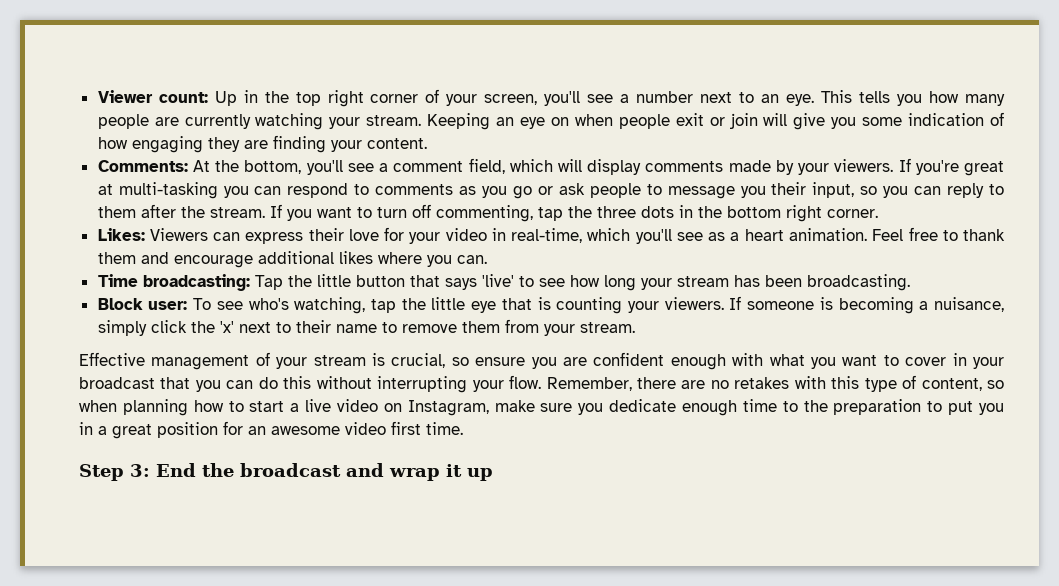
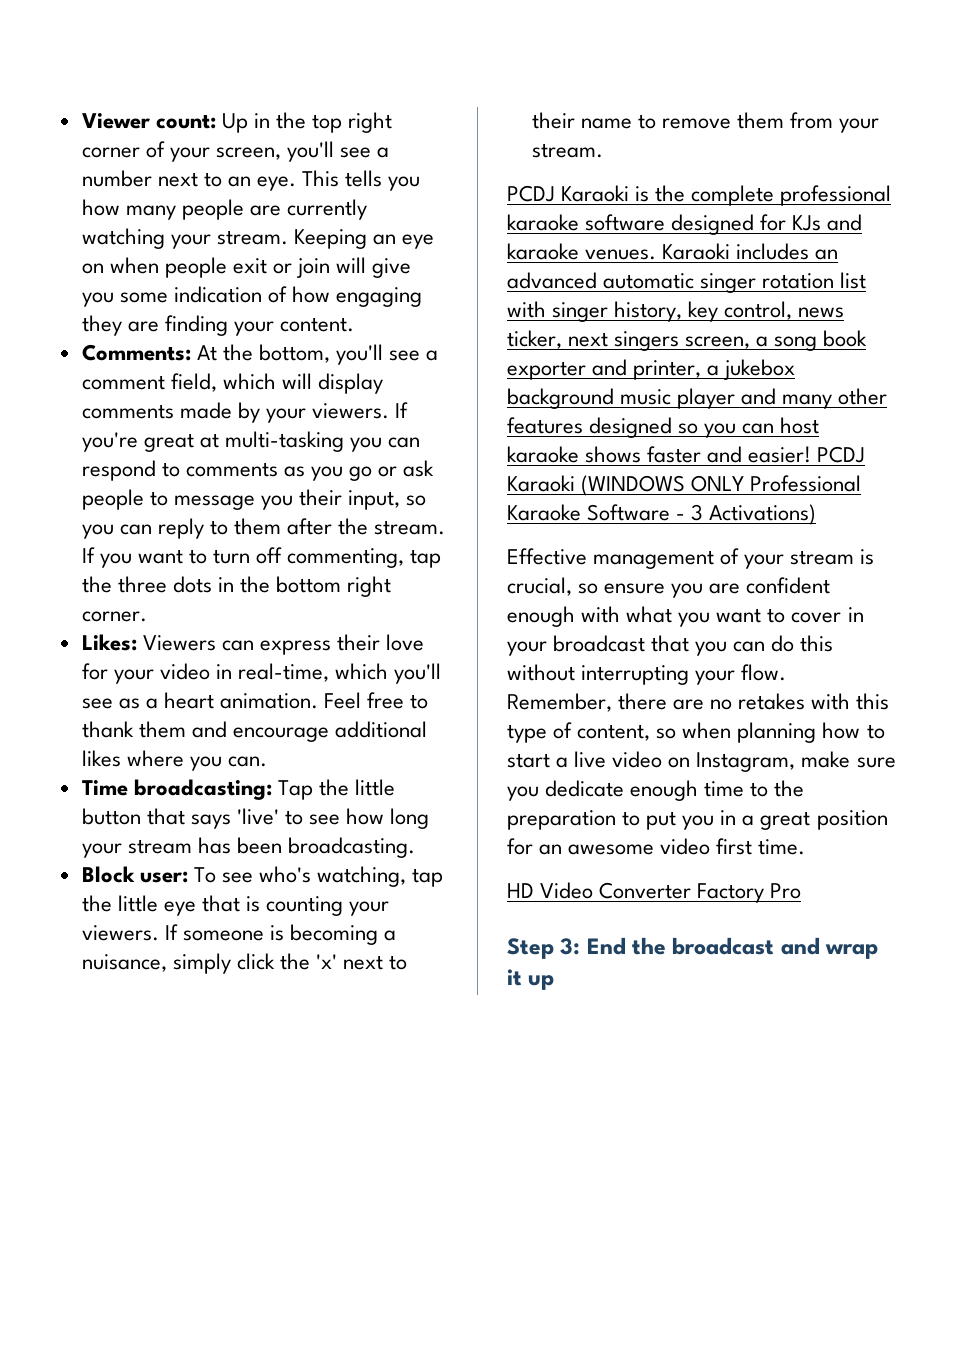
(635, 327) none -> [507,185,892,206] [507,214,863,235] [507,243,839,260] [507,272,867,293] [507,301,845,322] [507,330,868,351] [507,359,796,380] [507,388,888,409] [507,417,820,438] [507,446,866,463] [507,475,862,496] [507,504,817,525] // PCDJ Karaoki is the complete professional karaoke software designed for KJs and karaoke venues. Karaoki includes an advanced automatic singer rotation list with singer history, key control, news ticker, next singers screen, a song book exporter and printer, a jukebox background music player and many other features designed so you can host karaoke shows faster and easier! PCDJ Karaoki (WINDOWS ONLY Professional Karaoke Software - 3 Activations)
(463, 428) none -> [507,882,802,903] // HD Video Converter Factory Pro

